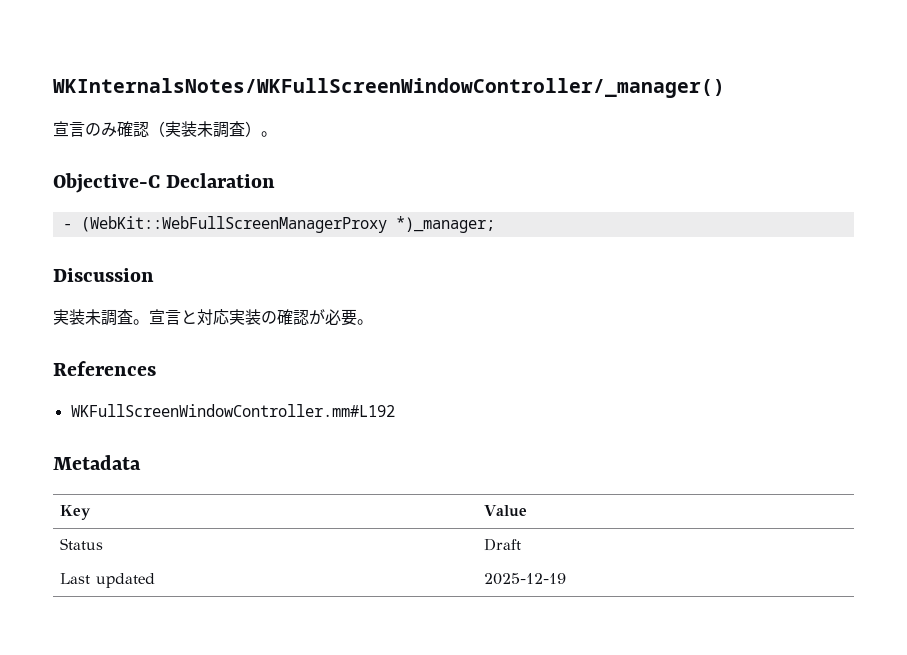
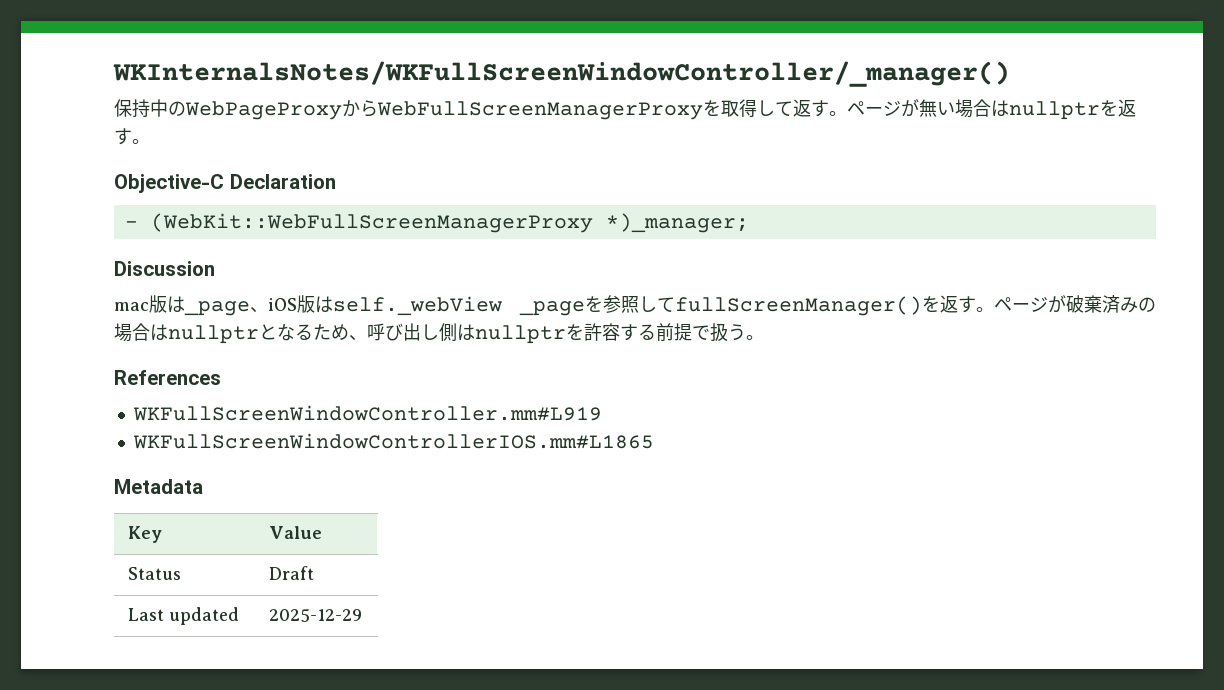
[53,121,261,138] 宣言のみ確認（実装未調査） -> [114,99,1136,120] [114,128,132,145] 保持中のWebPageProxyからWebFullScreenManagerProxyを取得して返す。ページが無い場合はnullptrを返す
[53,309,357,326] 実装未調査。宣言と対応実装の確認が必要 -> [114,295,1156,316] [114,323,746,344] mac版は_page、iOS版はself._webView _pageを参照してfullScreenManager()を返す。ページが破棄済みの場合はnullptrとなるため、呼び出し側はnullptrを許容する前提で扱う
[70,404,395,417] WKFullScreenWindowController.mm#L192 -> [132,405,602,421] [132,433,654,449] WKFullScreenWindowController.mm#L919 // WKFullScreenWindowControllerIOS.mm#L1865
[483,573,566,585] 2025-12-19 -> [269,609,363,622] 2025-12-29

